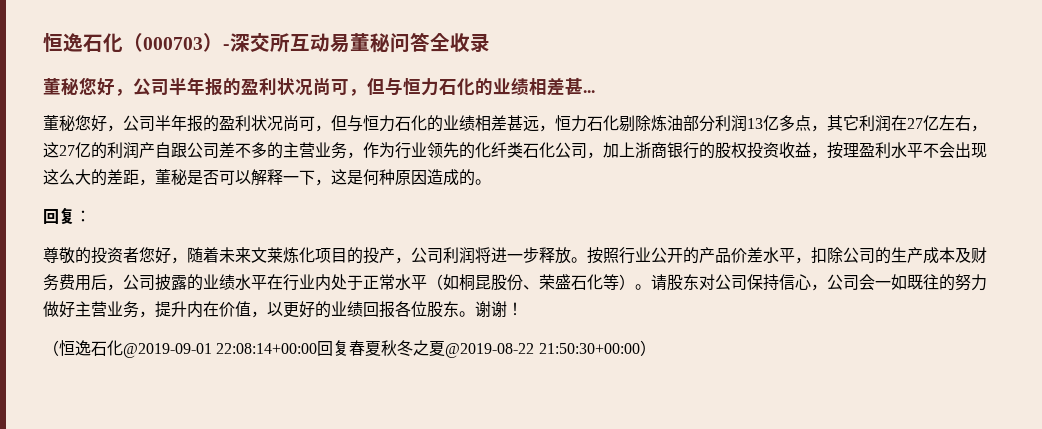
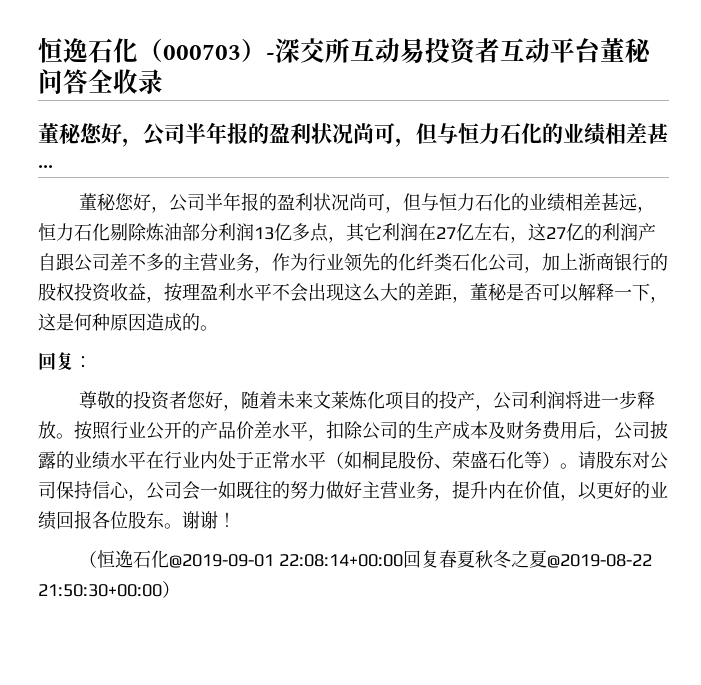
(350, 43) none -> [425,38,601,65] 投资者互动平台

